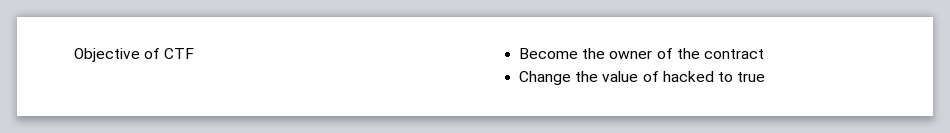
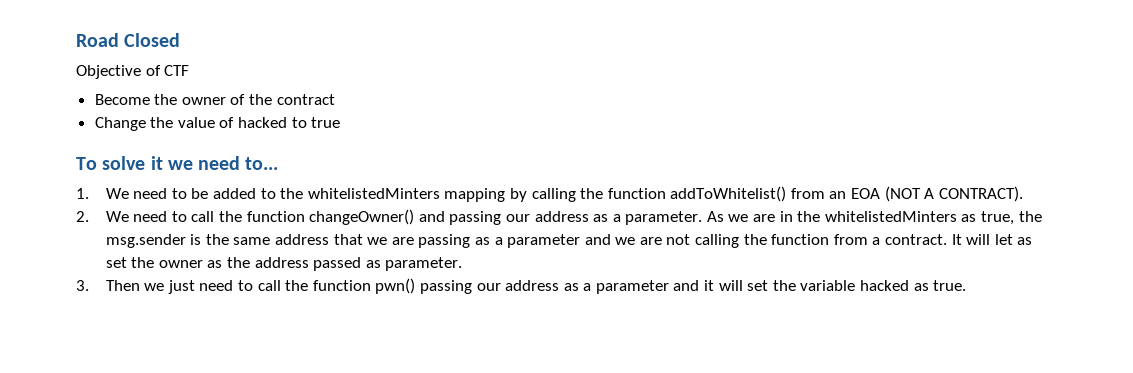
(74, 55) none -> [76,33,181,47] Road Closed //
(766, 77) none -> [76,156,279,170] [76,186,1023,202] [76,209,1042,225] [105,234,1033,248] [105,257,463,271] [76,278,967,294] // To solve it we need to... // 1. We need to be added to the whitelistedMinters mapping by calling the function addToWhitelist() from an EOA (NOT A CONTRACT). // 2. We need to call the function changeOwner() and passing our address as a parameter. As we are in the whitelistedMinters as true, the msg.sender is the same address that we are passing as a parameter and we are not calling the function from a contract. It will let as set the owner as the address passed as parameter. // 3. Then we just need to call the function pwn() passing our address as a parameter and it will set the variable hacked as true.

